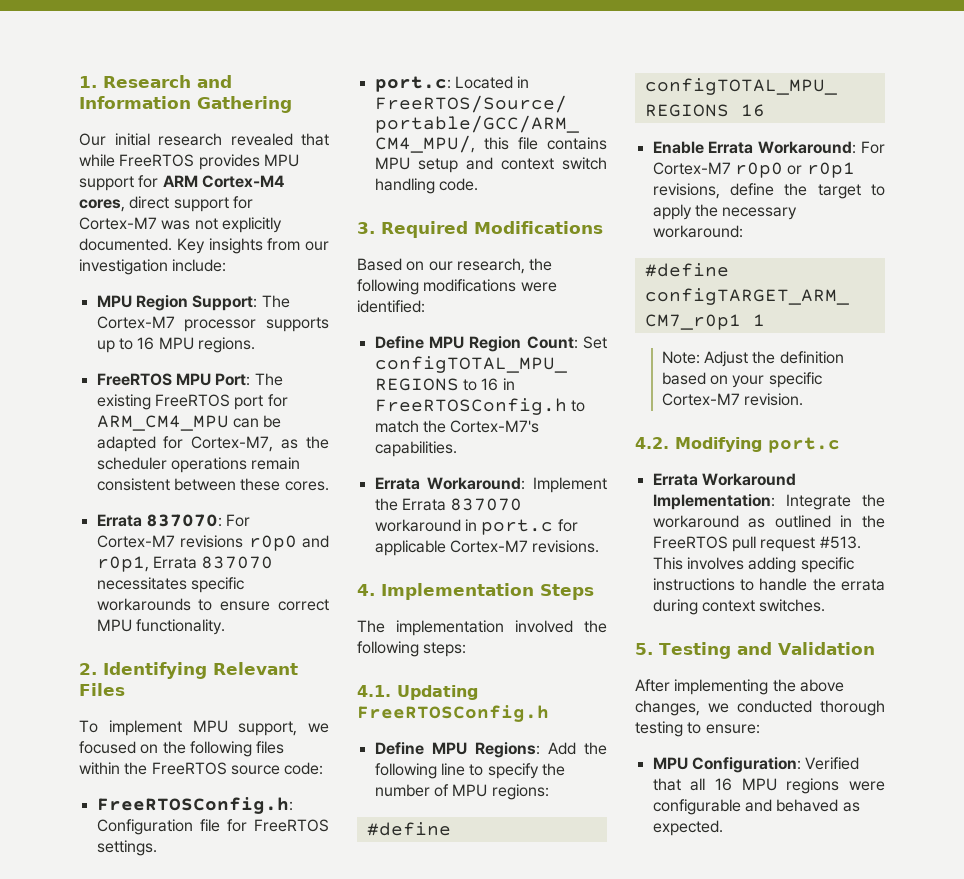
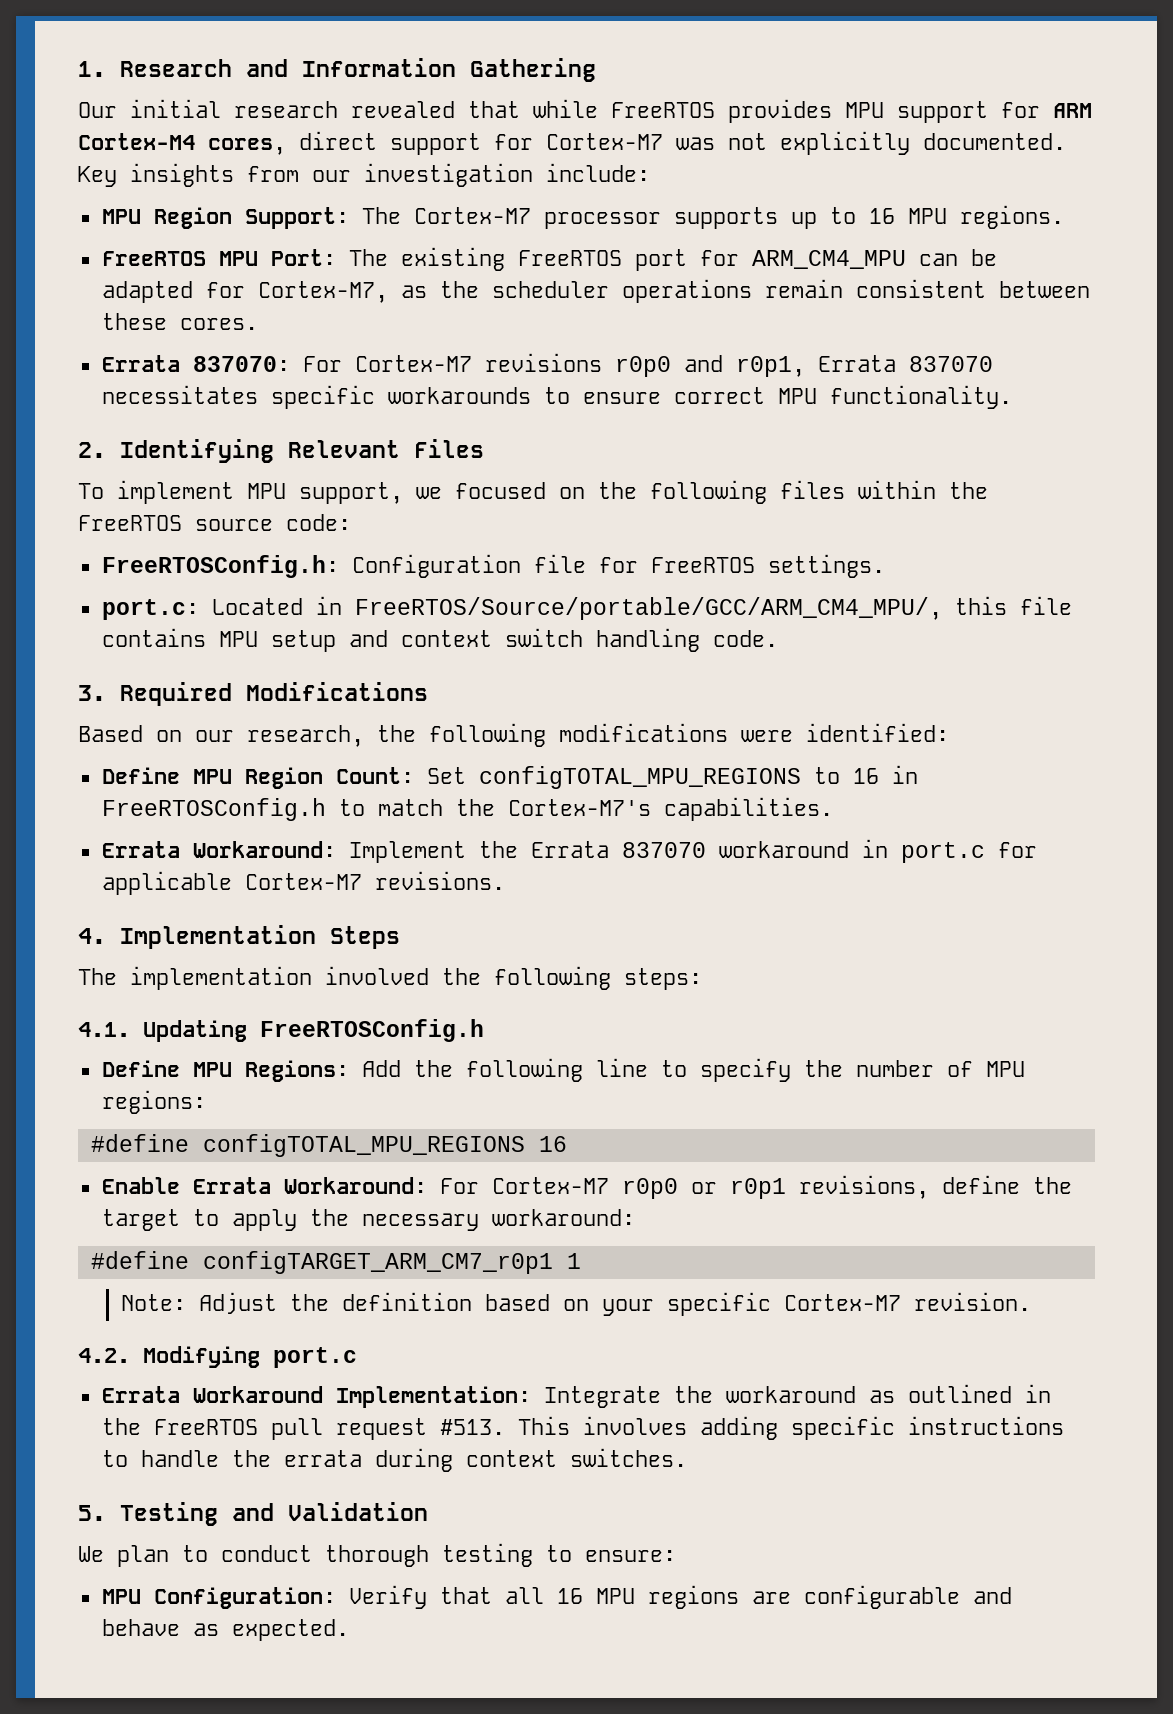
[635,679,844,695] [635,700,812,716] After implementing the above changes, we conducted -> [78,1545,312,1567] We plan to conduct
[805,757,860,770] Verified -> [348,1585,427,1609] Verify
[849,781,885,791] were -> [751,1591,791,1604] are
[776,799,839,812] behaved -> [101,1619,180,1636] behave

